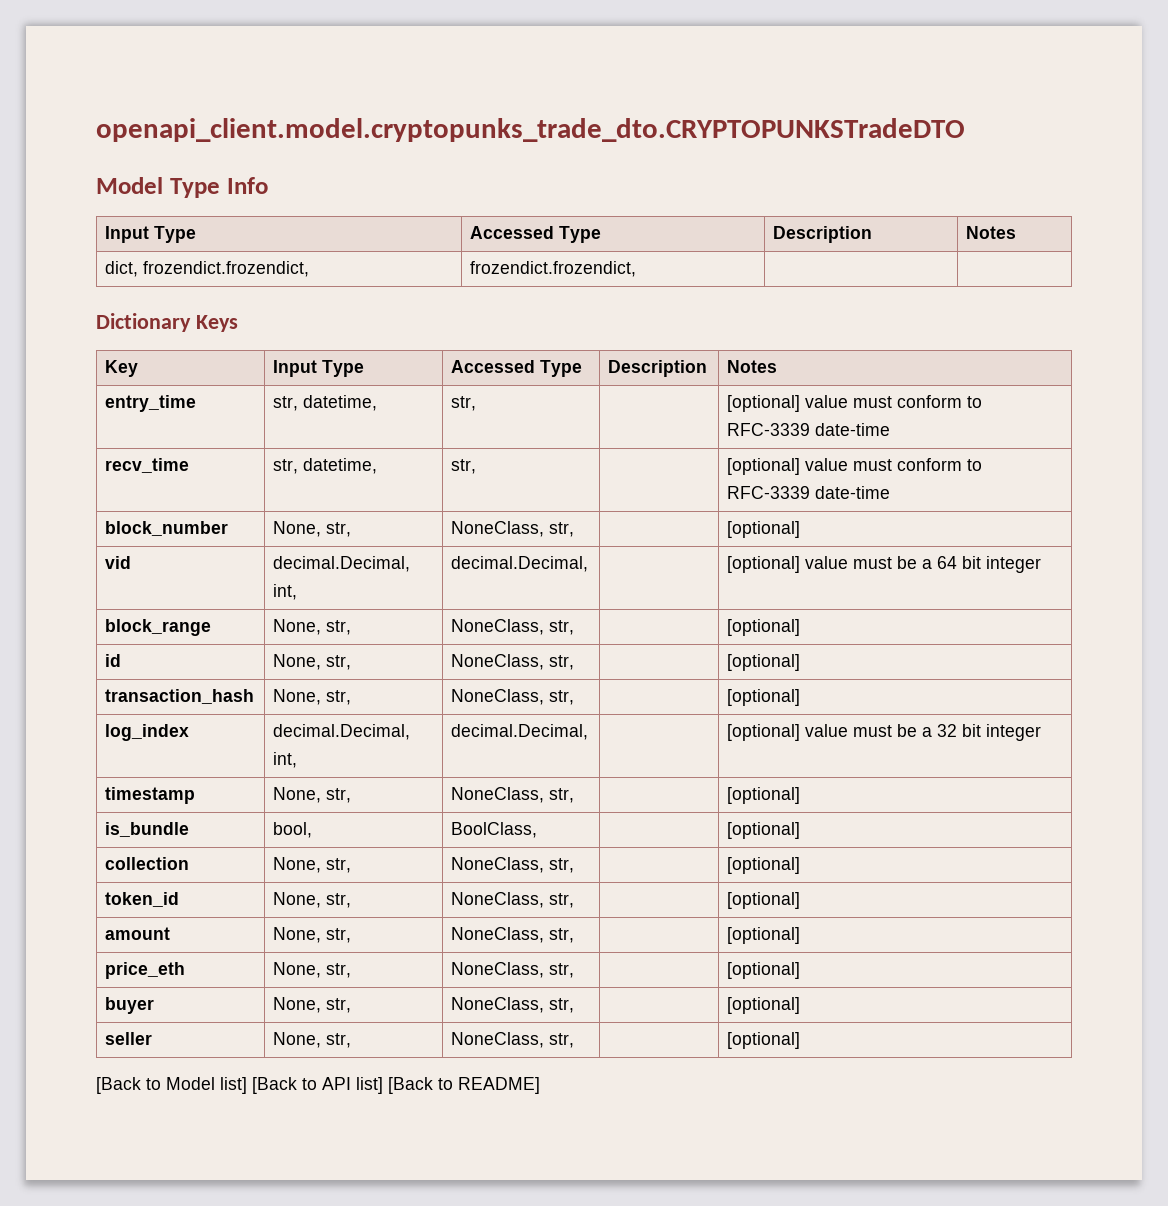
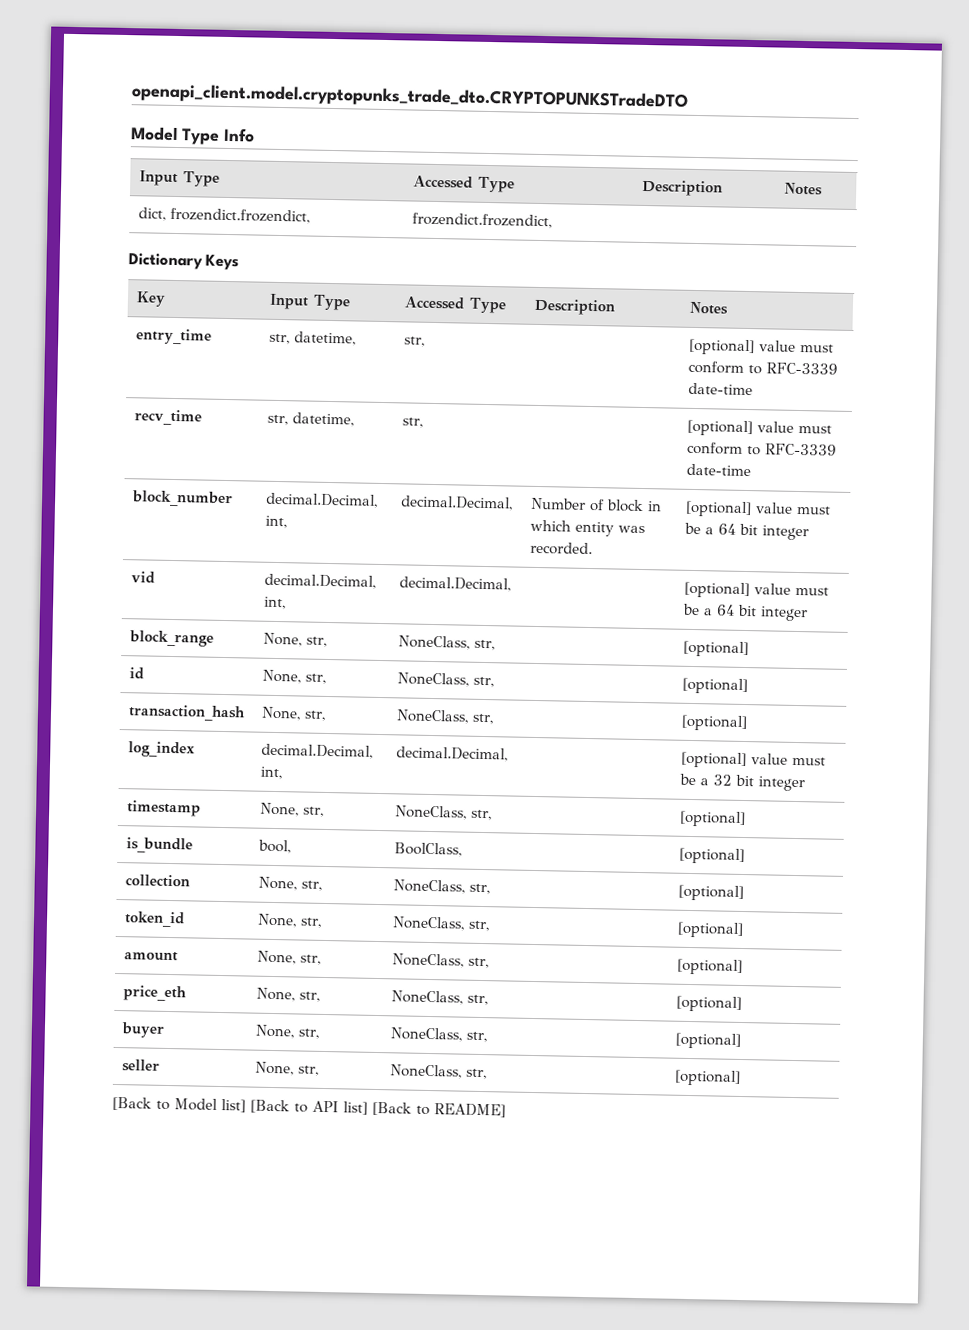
[273,521,352,537] [451,521,575,537] [727,521,801,538] None, str, | NoneClass, str, | | [optional] -> [265,492,378,508] [264,515,287,529] [399,495,513,511] [530,497,662,513] [529,519,645,537] [529,541,593,556] [684,500,831,518] [683,522,809,541] decimal.Decimal, int, | decimal.Decimal, | Number of block in which entity was recorded. | [optional] value must be a 64 bit integer

